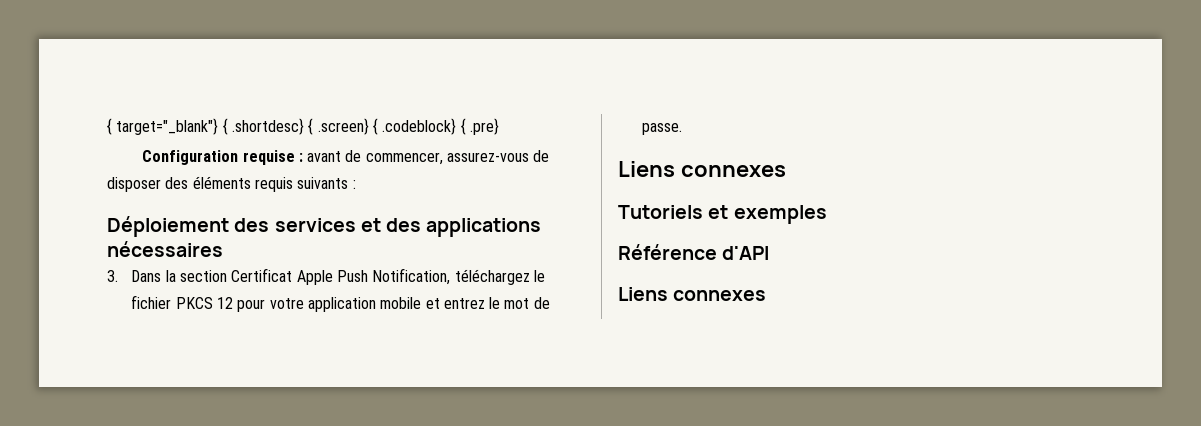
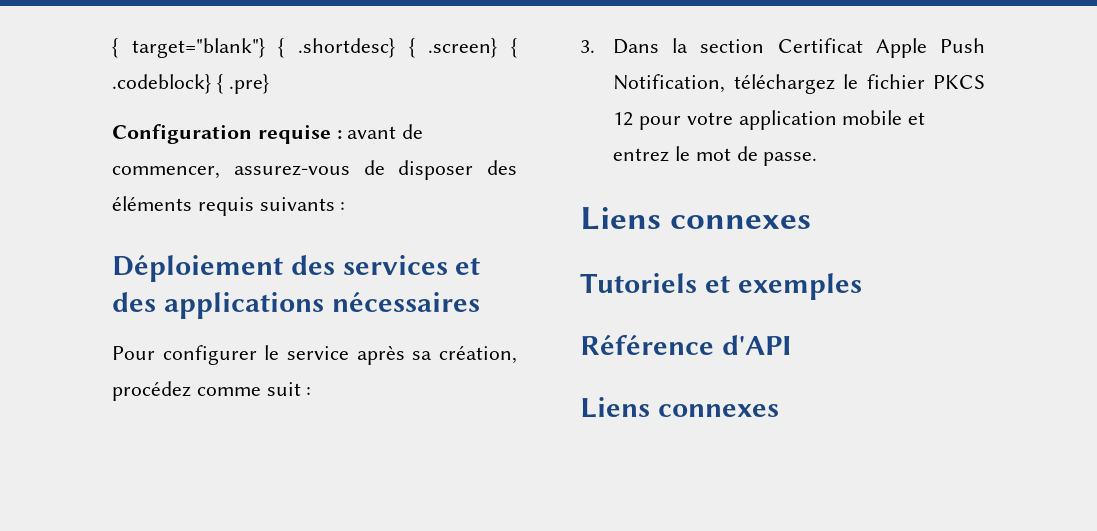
[107,118,219,135] { target="_blank"} -> [112,38,265,58] { target="blank"}
(223, 249) none -> [112,345,517,365] [112,381,312,401] // Pour configurer le service après sa création, procédez comme suit :

